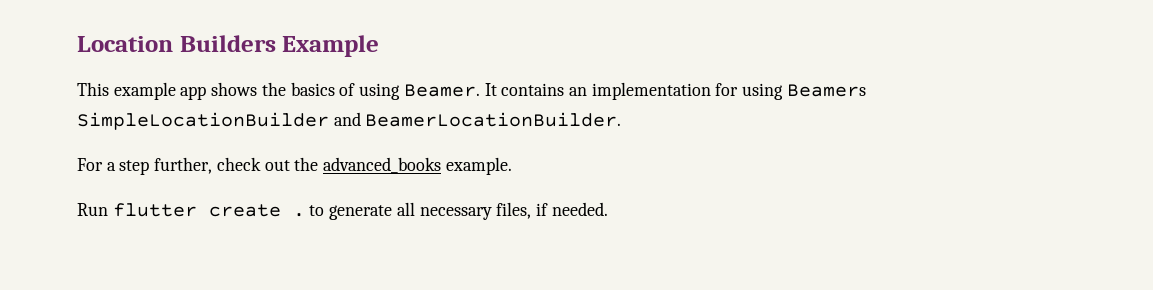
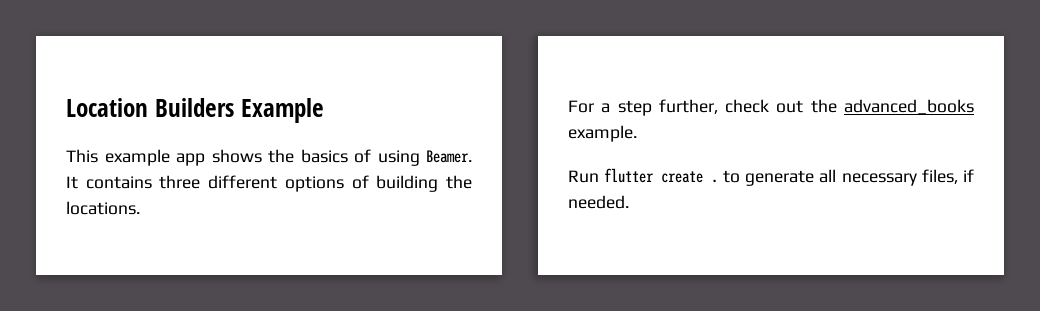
[568,82,866,100] [77,112,622,130] an implementation for using Beamers SimpleLocationBuilder and BeamerLocationBuilder. -> [159,175,473,192] [66,201,140,215] three different options of building the locations.

